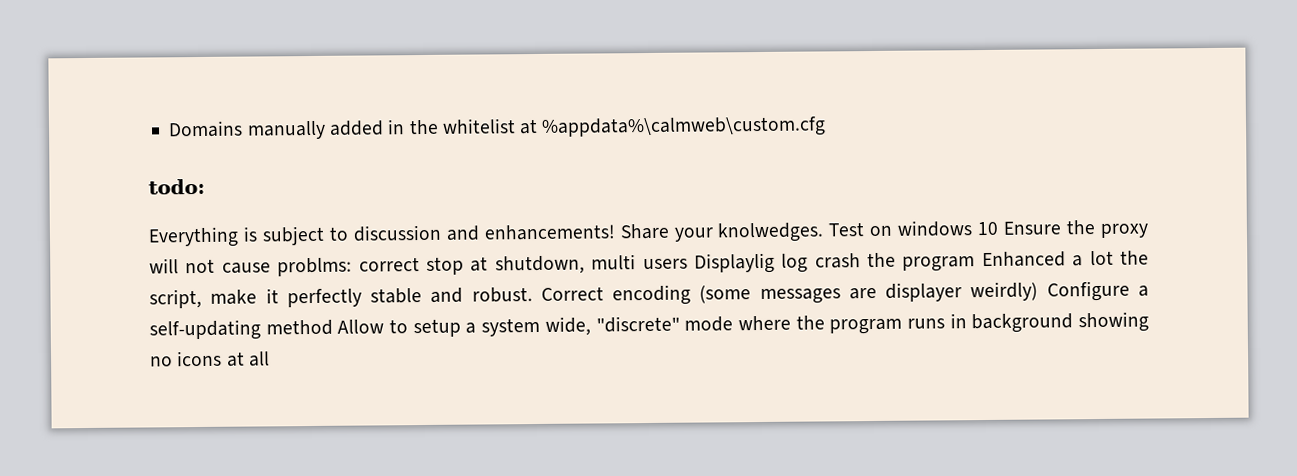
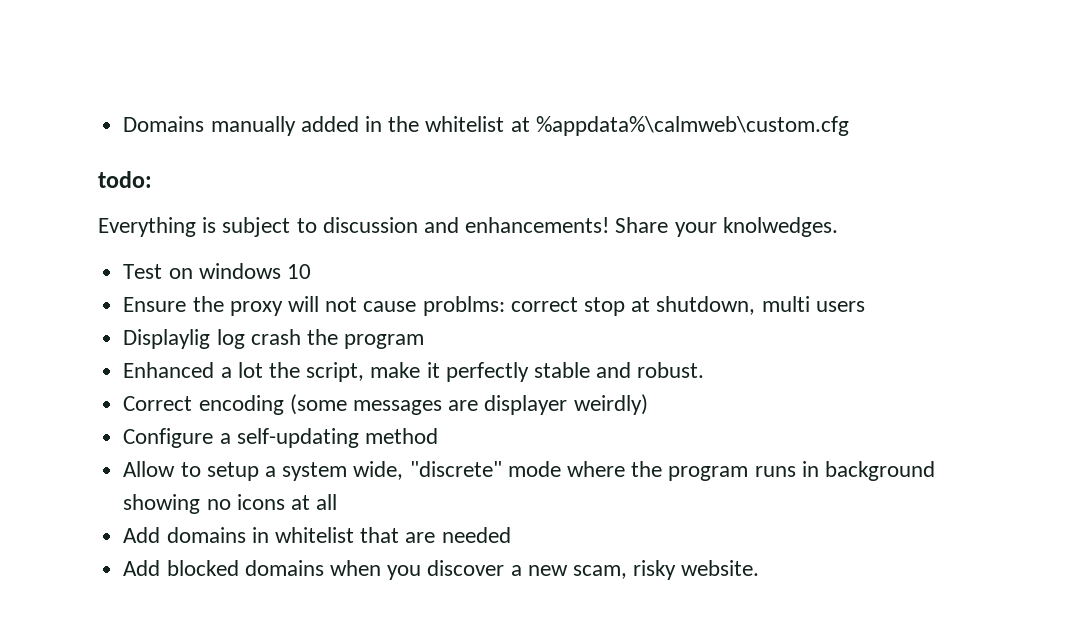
(825, 232) none -> (838, 227) //
(999, 228) none -> (311, 271) //
(688, 264) none -> (865, 306) //
(976, 264) none -> (425, 341) //
(533, 295) none -> (705, 370) //
(1039, 291) none -> (648, 404) //
(333, 327) none -> (438, 436) //
(270, 359) none -> [123,527,511,543] [123,560,760,580] // Add domains in whitelist that are needed // Add blocked domains when you discover a new scam, risky website.

